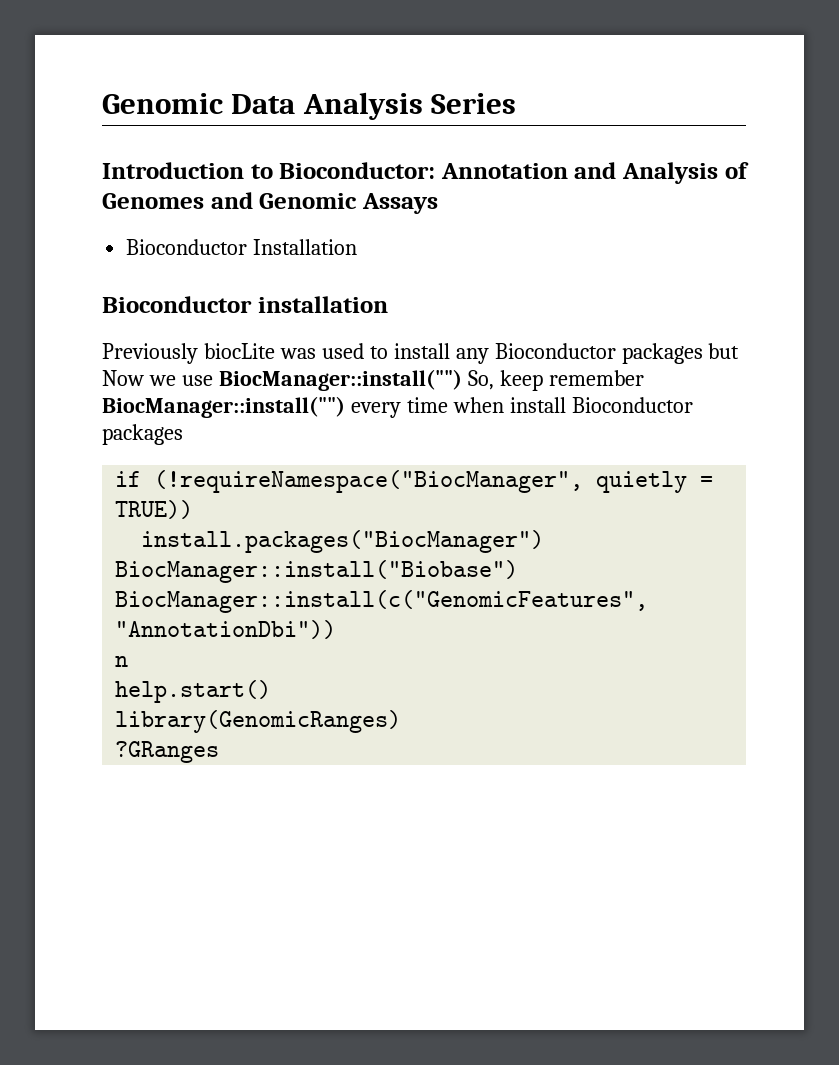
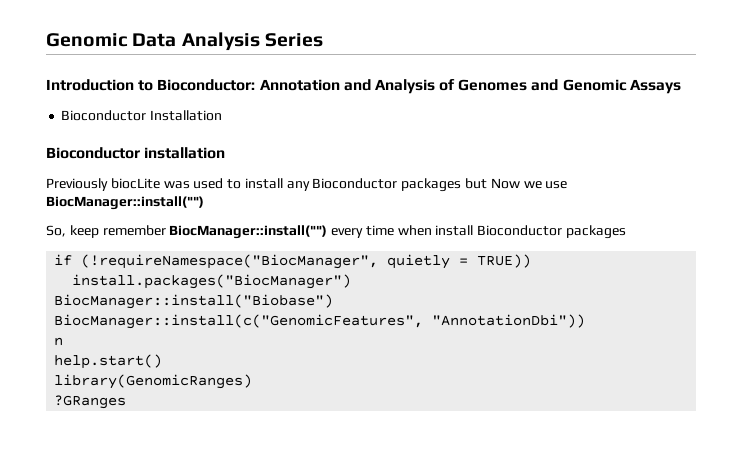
(462, 380) none -> (204, 203) //

